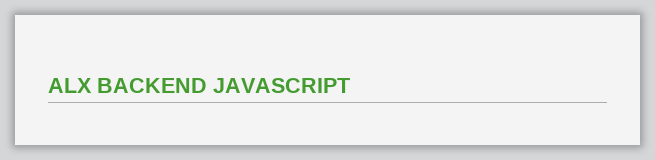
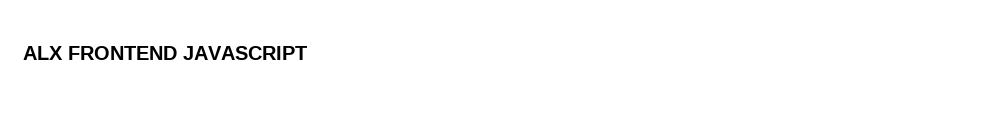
[97,78,207,93] BACKEND -> [68,46,177,60] FRONTEND

